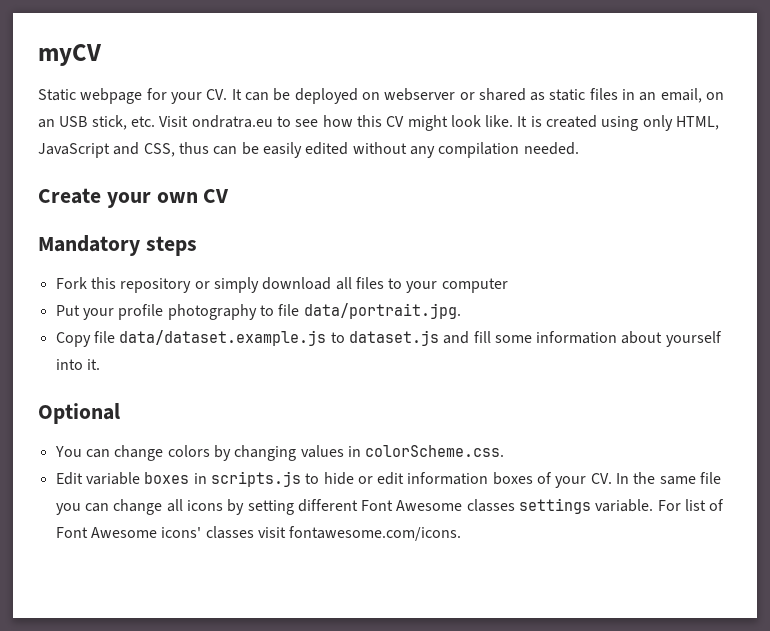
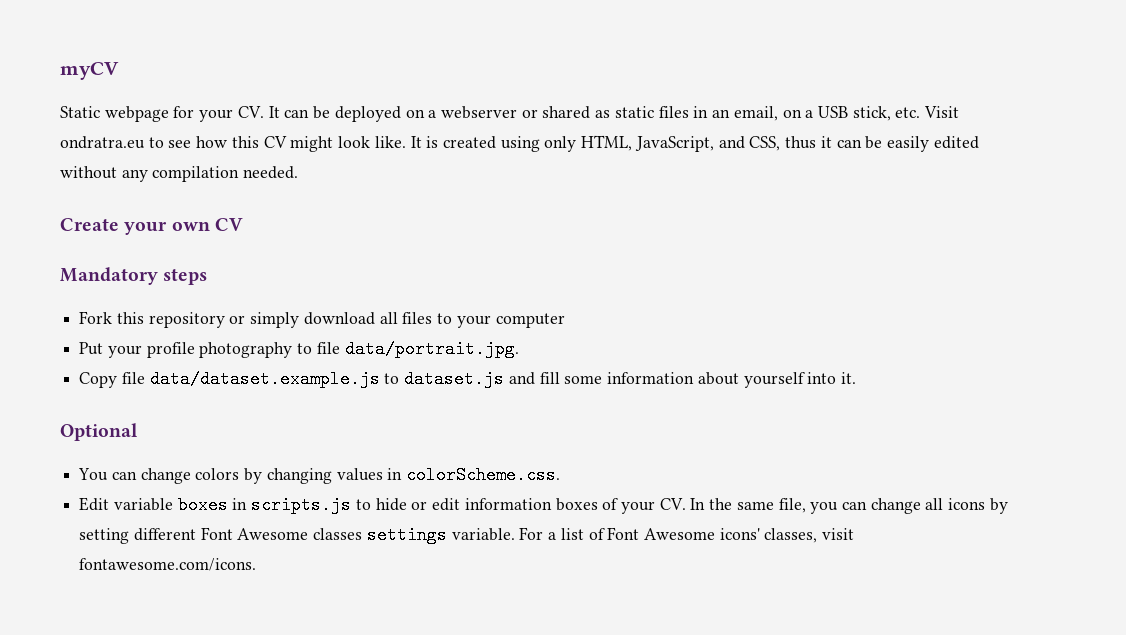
(380, 96) none -> [428,110,437,118] a
[38,119,55,128] an -> [805,110,814,118] a
[38,143,110,158] JavaScript -> [634,136,714,152] JavaScript,
(209, 148) none -> [820,136,832,148] it
[700,472,722,484] file -> [778,498,806,513] file,
(681, 505) none -> [548,532,557,540] a
[205,526,254,539] classes -> [764,528,818,543] classes,

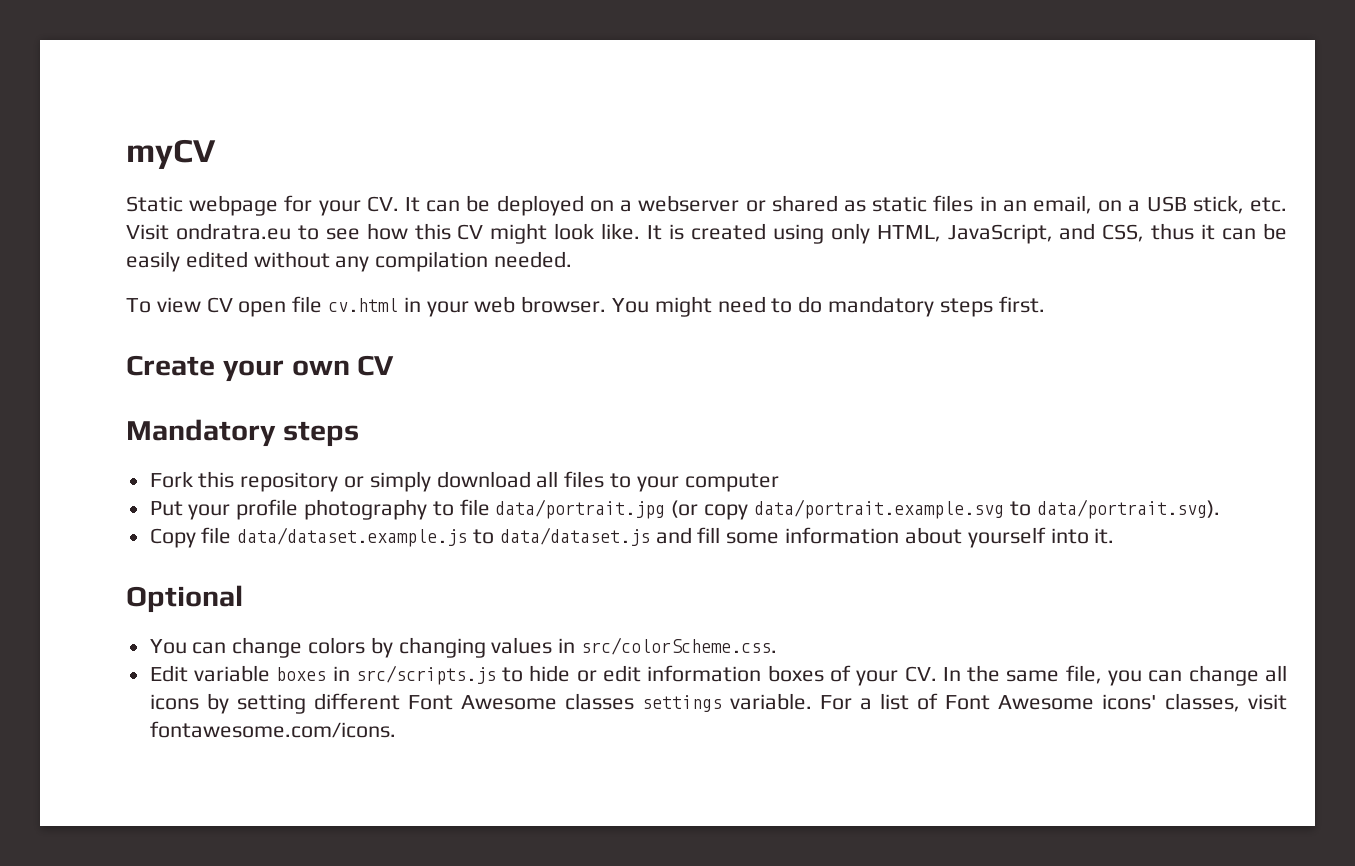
(299, 172) none -> [126,296,1045,317] // To view CV open file cv.html in your web browser. You might need to do mandatory steps first.
[344,340,519,358] data/portrait.jpg. -> [495,499,1220,520] data/portrait.jpg (or copy data/portrait.example.svg to data/portrait.svg).
[404,370,505,388] dataset.js -> [499,527,650,546] data/dataset.js
[406,466,561,484] colorScheme.css. -> [581,637,778,655] src/colorScheme.css.
[251,496,352,514] scripts.js -> [355,665,496,685] src/scripts.js

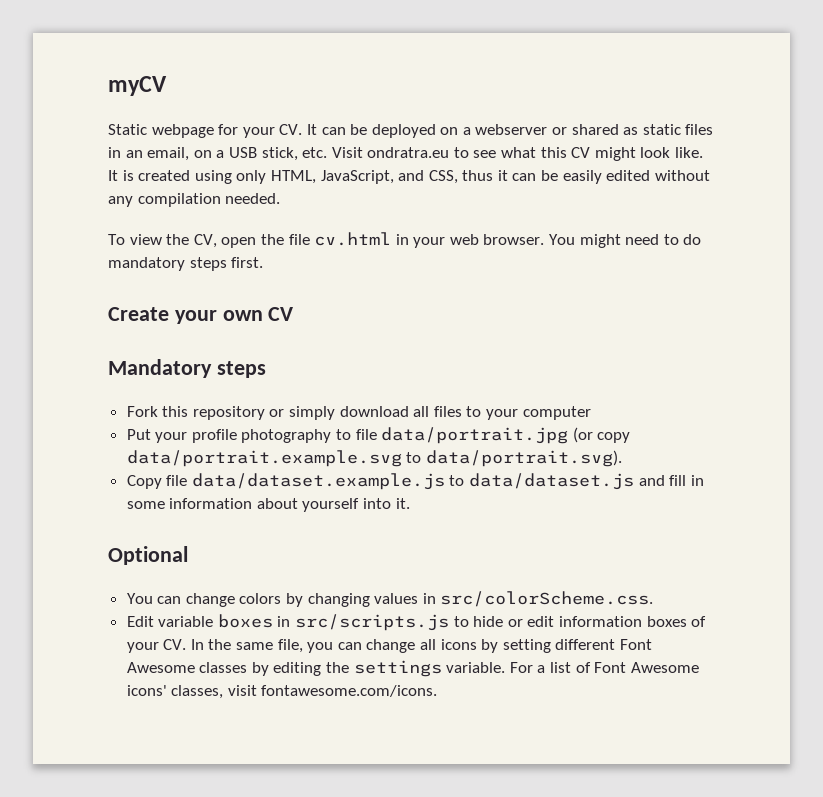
[366,223,408,240] how -> [501,147,537,158] what
[206,297,287,317] CV open -> [166,234,284,248] the CV, open the
(721, 535) none -> [690,475,704,486] in
(634, 701) none -> [251,662,350,676] by editing the

